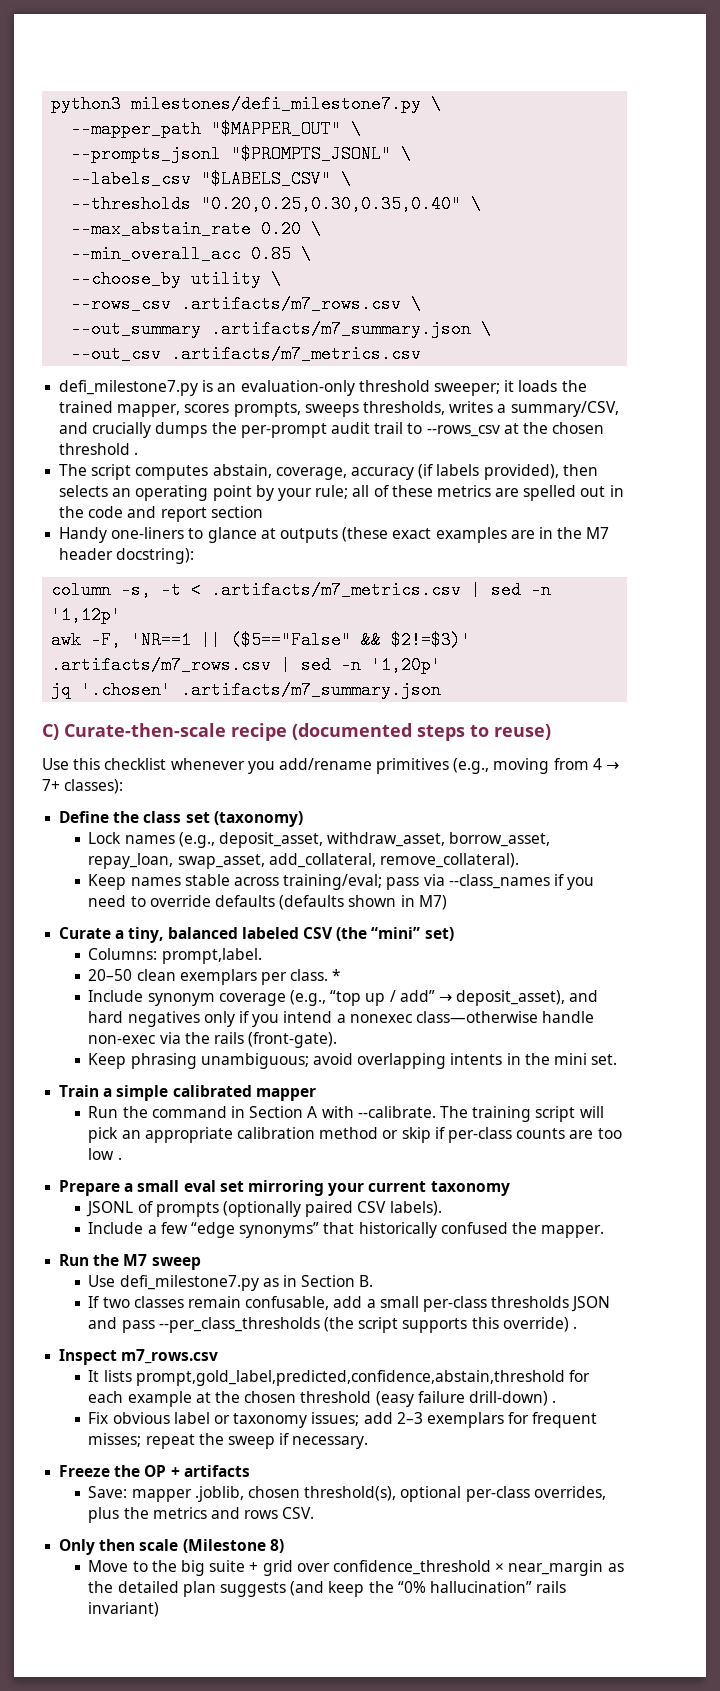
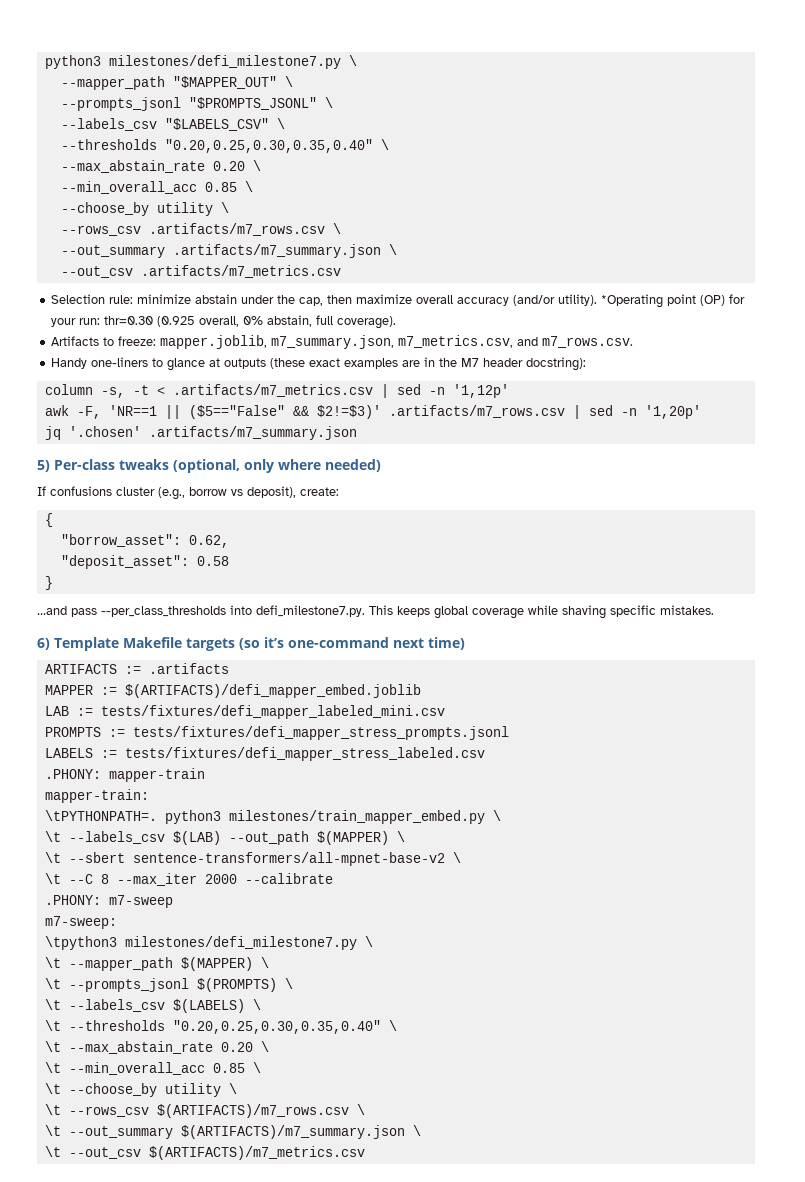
[59,380,587,396] [59,401,619,417] [59,422,605,438] [59,443,139,455] [59,464,598,480] [59,485,624,501] [59,506,263,522] defi_milestone7.py is an evaluation-only threshold sweeper; it loads the trained mapper, scores prompts, sweeps thresholds, writes a summary/CSV, and crucially dumps the per-prompt audit trail to --rows_csv at the chosen threshold . // The script computes abstain, coverage, accuracy (if labels provided), then selects an operating point by your rule; all of these metrics are spelled out in the code and report section -> [51,294,746,308] [51,315,397,329] [51,335,634,349] Selection rule: minimize abstain under the cap, then maximize overall accuracy (and/or utility). *Operating point (OP) for your run: thr=0.30 (0.925 overall, 0% abstain, full coverage). // Artifacts to freeze: mapper.joblib, m7_summary.json, m7_metrics.csv, and m7_rows.csv.
[42,723,551,741] [42,758,620,774] [42,779,124,794] [59,811,303,827] [88,832,551,848] [88,853,520,869] [88,874,595,890] [88,895,447,910] [59,927,454,943] [88,948,262,964] [88,969,342,985] [88,990,599,1006] [88,1011,595,1027] [88,1032,338,1048] [88,1053,618,1069] [59,1085,316,1101] [88,1106,604,1122] [88,1127,622,1143] [88,1148,122,1160] [59,1180,510,1196] [86,1201,442,1217] [88,1222,605,1238] [59,1254,201,1270] [88,1275,374,1291] [88,1296,611,1312] [88,1317,577,1333] [59,1349,219,1365] [88,1370,591,1386] [88,1391,557,1407] [88,1412,598,1428] [88,1433,369,1449] [59,1465,250,1477] [88,1486,606,1502] [88,1507,315,1523] [59,1539,284,1555] [88,1560,624,1576] [88,1581,567,1597] [88,1602,160,1617] C) Curate-then-scale recipe (documented steps to reuse) // Use this checklist whenever you add/rename primitives (e.g., moving from 4 → 7+ classes): // Define the class set (taxonomy) // Lock names (e.g., deposit_asset, withdraw_asset, borrow_asset, repay_loan, swap_asset, add_collateral, remove_collateral). // Keep names stable across training/eval; pass via --class_names if you need to override defaults (defaults shown in M7) // Curate a tiny, balanced labeled CSV (the “mini” set) // Columns: prompt,label. // 20–50 clean exemplars per class. * // Include synonym coverage (e.g., “top up / add” → deposit_asset), and hard negatives only if you intend a nonexec class—otherwise handle non-exec via the rails (front-gate). // Keep phrasing unambiguous; avoid overlapping intents in the mini set. // Train a simple calibrated mapper // Run the command in Section A with --calibrate. The training script will pick an appropriate calibration method or skip if per-class counts are too low . // Prepare a small eval set mirroring your current taxonomy // JSONL of prompts (optionally paired CSV labels). // Include a few “edge synonyms” that historically confused the mapper. // Run the M7 sweep // Use defi_milestone7.py as in Section B. // If two classes remain confusable, add a small per-class thresholds JSON and pass --per_class_thresholds (the script supports this override) . // Inspect m7_rows.csv // It lists prompt,gold_label,predicted,confidence,abstain,threshold for each example at the chosen threshold (easy failure drill-down) . // Fix obvious label or taxonomy issues; add 2–3 exemplars for frequent misses; repeat the sweep if necessary. // Freeze the OP + artifacts // Save: mapper .joblib, chosen threshold(s), optional per-class overrides, plus the metrics and rows CSV. // Only then scale (Milestone 8) // Move to the big suite + grid over confidence_threshold × near_margin as the detailed plan suggests (and keep the “0% hallucination” rails invariant) -> [37,459,381,473] [37,486,339,500] [44,513,53,527] [60,534,229,548] [60,555,229,569] [44,576,53,590] [37,605,714,619] [37,637,465,651] [44,663,229,674] [44,684,421,698] [44,705,445,719] [44,726,509,740] [44,747,485,761] [44,768,205,782] [44,789,149,803] [44,810,501,824] [44,831,405,845] [44,852,461,866] [44,873,333,886] [44,895,173,908] [44,916,117,929] [44,936,373,950] [44,957,269,971] [44,978,293,992] [44,999,261,1013] [44,1020,397,1034] [44,1041,269,1054] [44,1062,261,1075] [44,1083,237,1097] [44,1104,365,1118] [44,1125,421,1139] [44,1146,365,1160] 5) Per-class tweaks (optional, only where needed) // If confusions cluster (e.g., borrow vs deposit), create: // { // "borrow_asset": 0.62, // "deposit_asset": 0.58 // } // …and pass --per_class_thresholds into defi_milestone7.py. This keeps global coverage while shaving specific mistakes. // 6) Template Makefile targets (so it’s one-command next time) // ARTIFACTS := .artifacts // MAPPER := $(ARTIFACTS)/defi_mapper_embed.joblib // LAB := tests/fixtures/defi_mapper_labeled_mini.csv // PROMPTS := tests/fixtures/defi_mapper_stress_prompts.jsonl // LABELS := tests/fixtures/defi_mapper_stress_labeled.csv // .PHONY: mapper-train // mapper-train: // \tPYTHONPATH=. python3 milestones/train_mapper_embed.py \ // \t --labels_csv $(LAB) --out_path $(MAPPER) \ // \t --sbert sentence-transformers/all-mpnet-base-v2 \ // \t --C 8 --max_iter 2000 --calibrate // .PHONY: m7-sweep // m7-sweep: // \tpython3 milestones/defi_milestone7.py \ // \t --mapper_path $(MAPPER) \ // \t --prompts_jsonl $(PROMPTS) \ // \t --labels_csv $(LABELS) \ // \t --thresholds "0.20,0.25,0.30,0.35,0.40" \ // \t --max_abstain_rate 0.20 \ // \t --min_overall_acc 0.85 \ // \t --choose_by utility \ // \t --rows_csv $(ARTIFACTS)/m7_rows.csv \ // \t --out_summary $(ARTIFACTS)/m7_summary.json \ // \t --out_csv $(ARTIFACTS)/m7_metrics.csv

